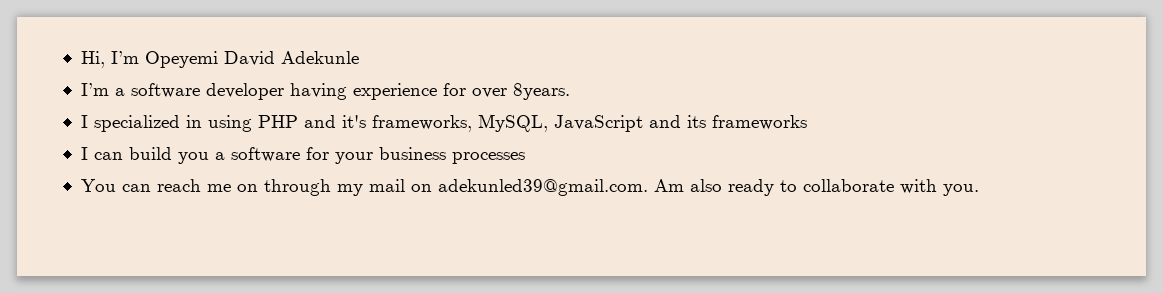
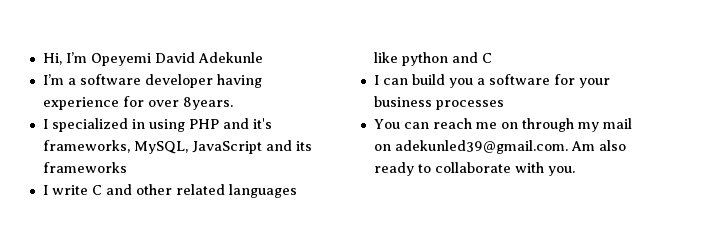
(807, 122) none -> [42,184,297,198] [373,52,492,66] // I write C and other related languages like python and C

